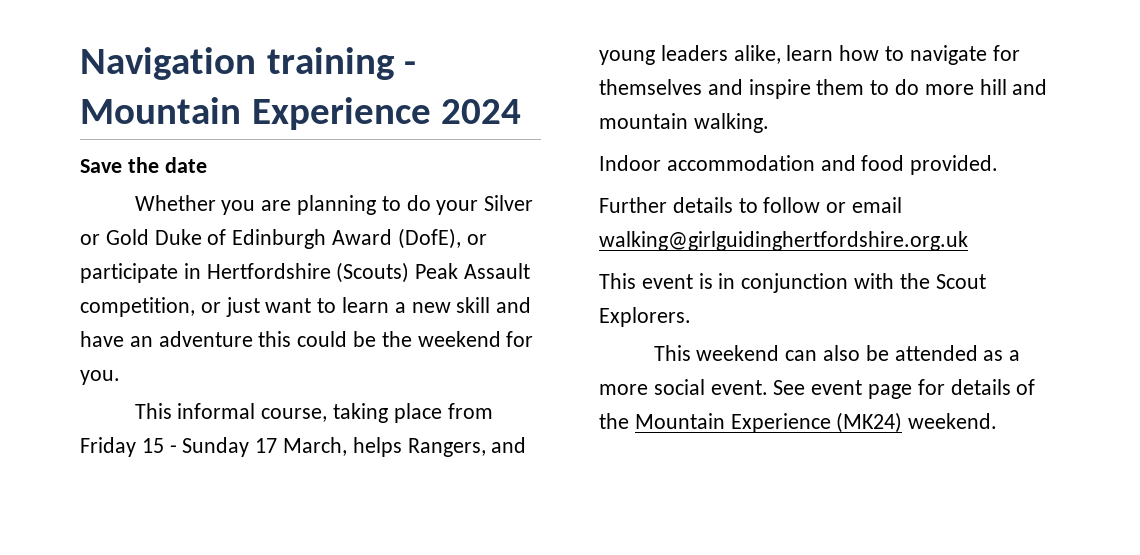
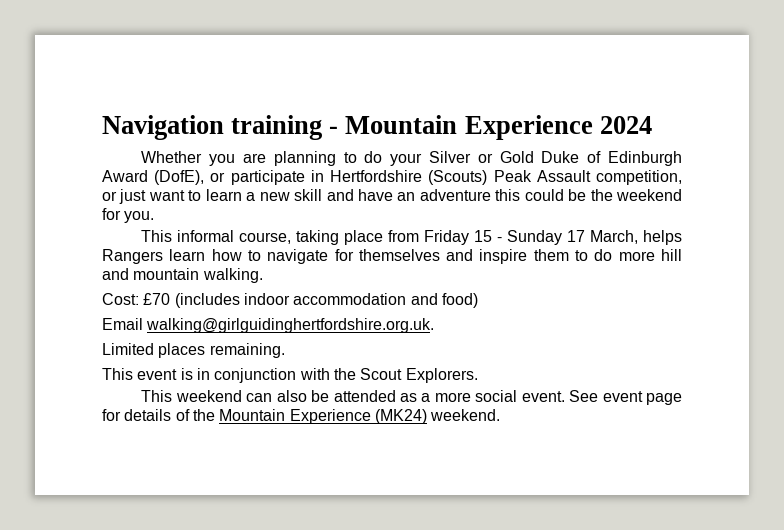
[80,157,207,173] // Save the date -> (652, 125) none
[407,437,527,457] [599,45,781,65] Rangers, and young leaders alike, -> [102,249,163,264] Rangers
[599,155,999,175] [599,197,903,213] [599,231,968,251] Indoor accommodation and food provided. // Further details to follow or email walking@girlguidinghertfordshire.org.uk -> [102,293,478,308] [102,318,435,333] [102,343,285,358] Cost: £70 (includes indoor accommodation and food) // Email walking@girlguidinghertfordshire.org.uk. // Limited places remaining.

